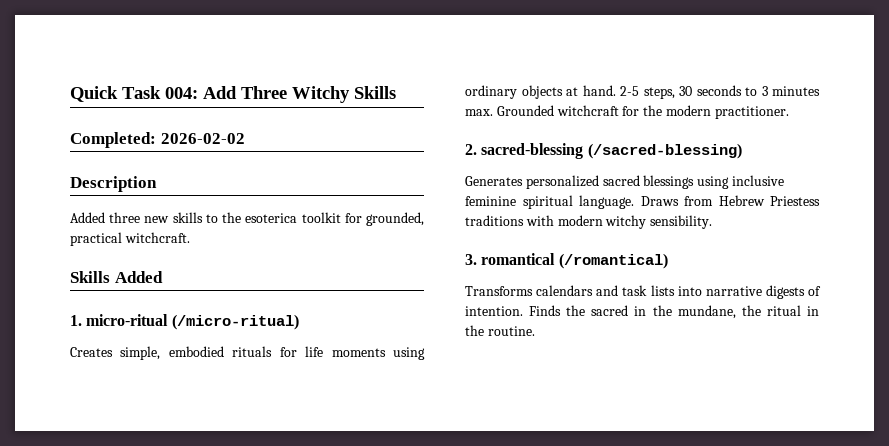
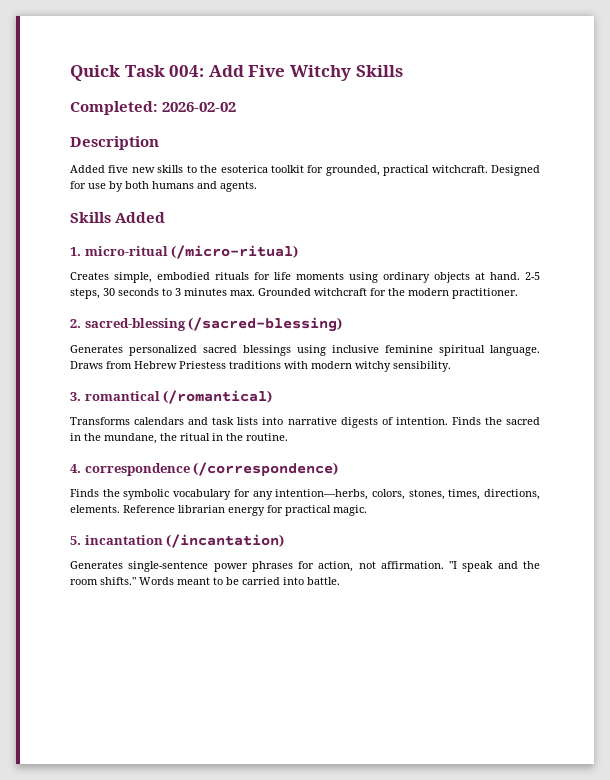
[241,86,287,99] Three -> [248,65,286,77] Five
[109,212,141,223] three -> [108,165,129,173] five
(190, 237) none -> [491,165,540,176] [70,181,257,192] Designed for use by both humans and agents.
(535, 331) none -> [70,462,339,476] [70,489,540,500] [70,505,367,516] [70,534,285,548] [70,561,540,572] [70,577,340,585] // 4. correspondence (/correspondence) // Finds the symbolic vocabulary for any intention—herbs, colors, stones, times, directions, elements. Reference librarian energy for practical magic. // 5. incantation (/incantation) // Generates single-sentence power phrases for action, not affirmation. "I speak and the room shifts." Words meant to be carried into battle.

